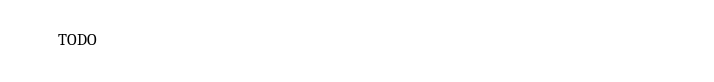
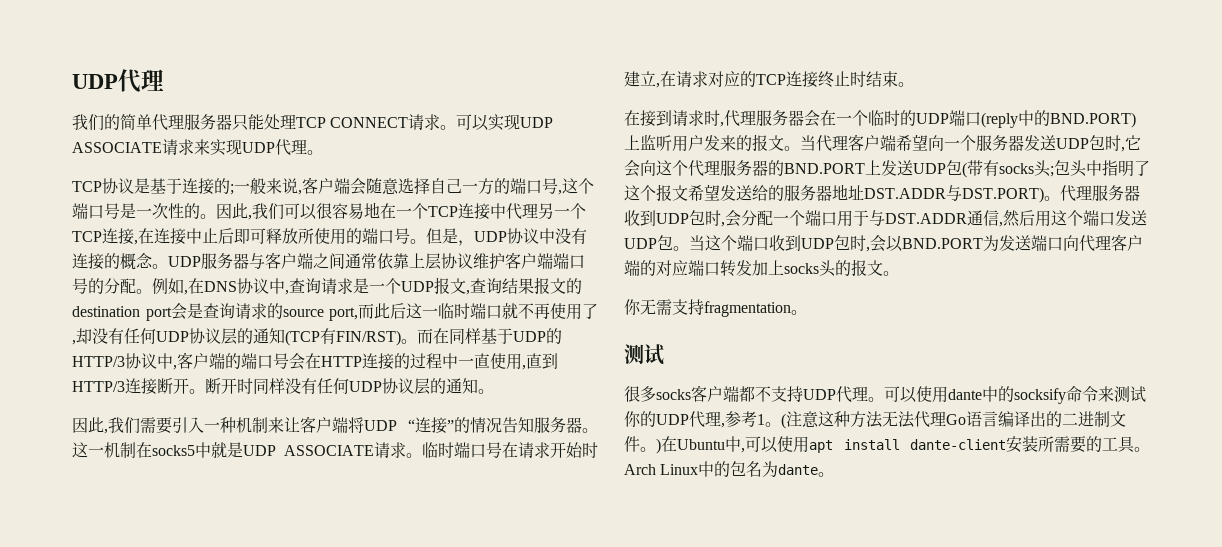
[58,34,97,45] TODO -> [72,69,164,93] [72,114,554,131] [72,139,323,156] [72,177,594,195] [72,202,586,220] [72,228,587,246] [72,252,585,270] [72,277,582,295] [72,303,598,321] [72,328,562,346] [72,352,558,370] [72,378,494,395] [72,416,598,434] [72,442,598,458] [624,71,914,88] [624,110,1136,128] [624,134,1141,152] [624,160,1150,178] [624,184,1140,203] [624,210,1147,227] [624,234,1143,252] [624,259,899,277] [624,299,807,317] [624,344,664,365] [624,385,1146,404] [624,411,1126,429] [624,436,1150,454] [624,461,835,477] UDP代理 // 我们的简单代理服务器只能处理TCP CONNECT请求。可以实现UDP ASSOCIATE请求来实现UDP代理。 // TCP协议是基于连接的;一般来说,客户端会随意选择自己一方的端口号,这个端口号是一次性的。因此,我们可以很容易地在一个TCP连接中代理另一个TCP连接,在连接中止后即可释放所使用的端口号。但是，UDP协议中没有连接的概念。UDP服务器与客户端之间通常依靠上层协议维护客户端端口号的分配。例如,在DNS协议中,查询请求是一个UDP报文,查询结果报文的destination port会是查询请求的source port,而此后这一临时端口就不再使用了,却没有任何UDP协议层的通知(TCP有FIN/RST)。而在同样基于UDP的HTTP/3协议中,客户端的端口号会在HTTP连接的过程中一直使用,直到HTTP/3连接断开。断开时同样没有任何UDP协议层的通知。 // 因此,我们需要引入一种机制来让客户端将UDP “连接”的情况告知服务器。这一机制在socks5中就是UDP ASSOCIATE请求。临时端口号在请求开始时建立,在请求对应的TCP连接终止时结束。 // 在接到请求时,代理服务器会在一个临时的UDP端口(reply中的BND.PORT)上监听用户发来的报文。当代理客户端希望向一个服务器发送UDP包时,它会向这个代理服务器的BND.PORT上发送UDP包(带有socks头;包头中指明了这个报文希望发送给的服务器地址DST.ADDR与DST.PORT)。代理服务器收到UDP包时,会分配一个端口用于与DST.ADDR通信,然后用这个端口发送UDP包。当这个端口收到UDP包时,会以BND.PORT为发送端口向代理客户端的对应端口转发加上socks头的报文。 // 你无需支持fragmentation。 // 测试 // 很多socks客户端都不支持UDP代理。可以使用dante中的socksify命令来测试你的UDP代理,参考1。(注意这种方法无法代理Go语言编译出的二进制文件。)在Ubuntu中,可以使用apt install dante-client安装所需要的工具。Arch Linux中的包名为dante。

